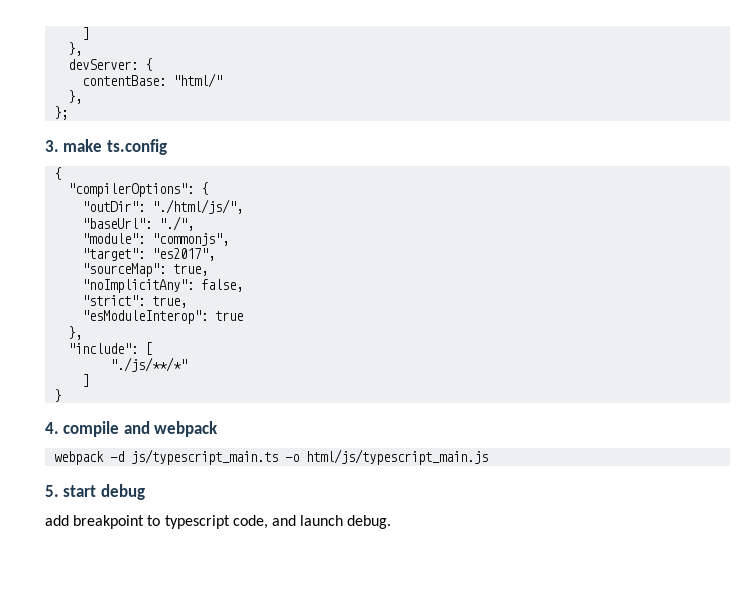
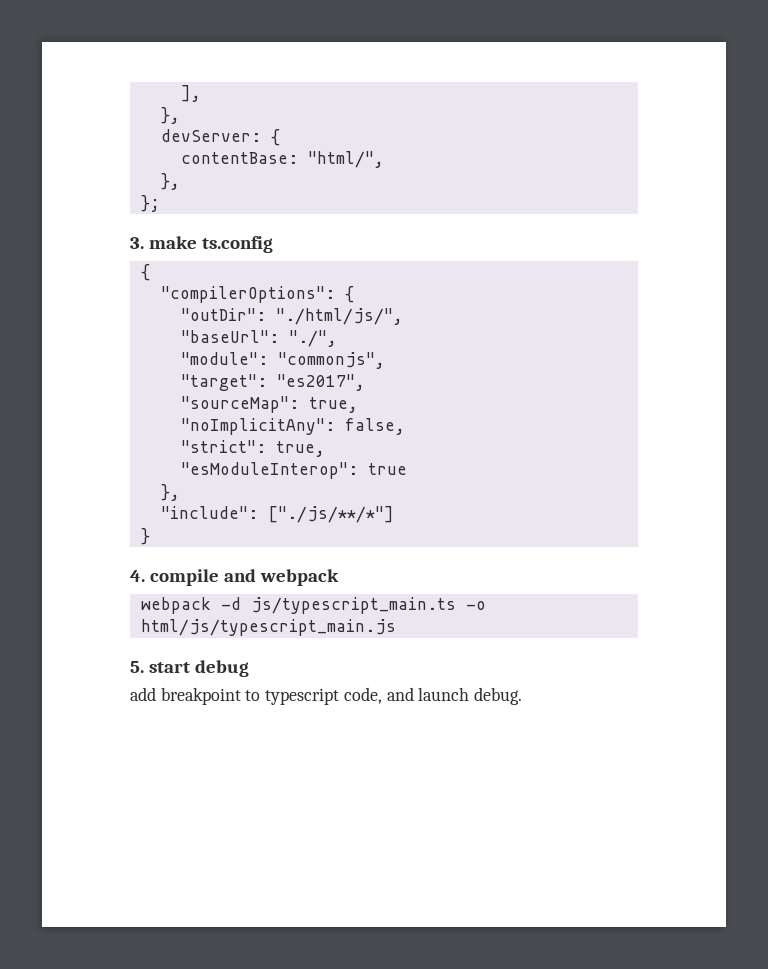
[82,27,90,40] ] -> [180,85,201,102] ],
[173,73,223,88] "html/" -> [307,151,384,168] "html/",
[145,342,153,355] [110,357,188,372] [82,374,90,387] [ // "./js/**/*" // ] -> [267,506,394,523] ["./js/**/*"]

